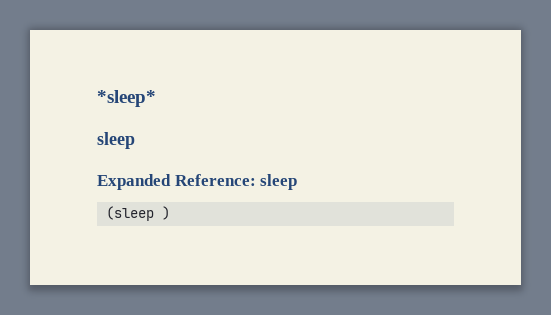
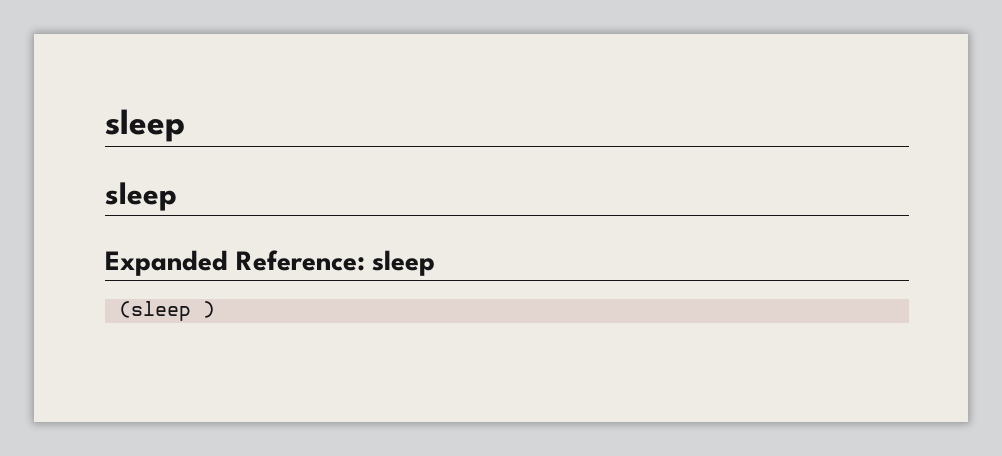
[97,90,156,107] *sleep* -> [105,109,185,142] sleep

